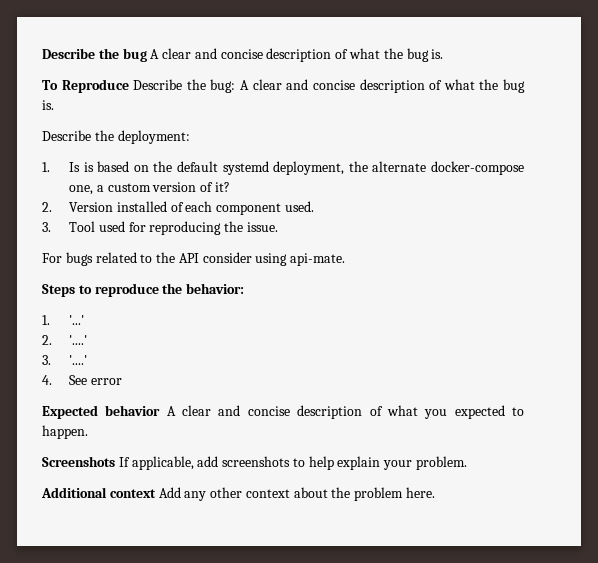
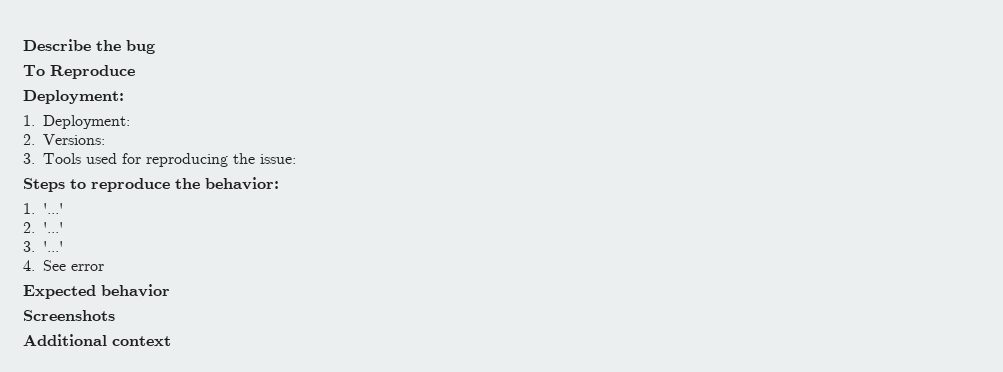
[150,48,444,62] [42,79,526,93] [42,100,54,110] [42,130,190,144] [42,161,524,175] [69,182,230,195] [42,201,314,215] [42,221,96,232] A clear and concise description of what the bug is. // To Reproduce Describe the bug: A clear and concise description of what the bug is. // Describe the deployment: // 1. Is is based on the default systemd deployment, the alternate docker-compose one, a custom version of it? // 2. Version installed of each component used. // 3. Tool -> [23,65,135,79] [23,90,124,104] [23,115,130,129] [23,134,105,145] [23,153,81,164] // To Reproduce // Deployment: // 1. Deployment: // 2. Versions: // 3. Tools
[246,222,278,232] [42,252,346,266] issue. // For bugs related to the API consider using api-mate. -> [260,154,296,164] issue:
[69,335,88,345] [42,355,88,365] '....' // 3. '....' -> [43,222,63,233] [23,241,63,252] '...' // 3. '...'
[166,405,524,419] [42,425,88,439] [42,456,468,470] [41,487,436,501] A clear and concise description of what you expected to happen. // Screenshots If applicable, add screenshots to help explain your problem. // Additional context Add any other context about the problem here. -> [23,310,115,321] [23,334,171,346] // Screenshots // Additional context

